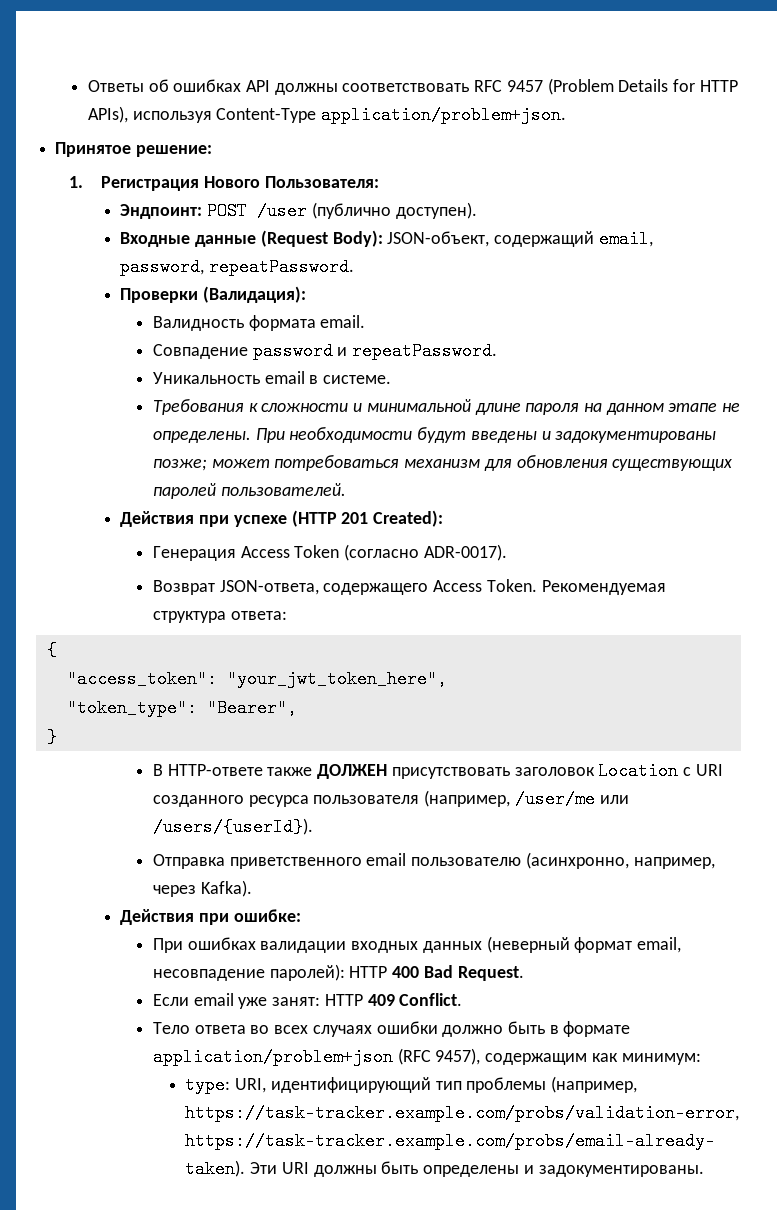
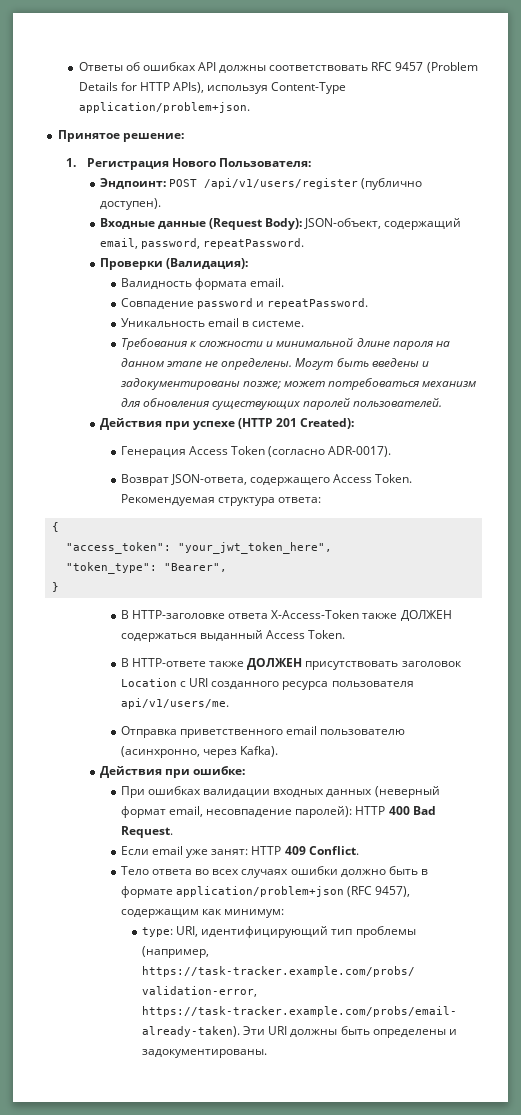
[257,202,308,220] /user -> [203,178,358,189] /api/v1/users/register
[255,427,467,443] При необходимости будут -> [295,358,369,370] Могут быть
(57, 737) none -> [120,610,452,621] [120,630,346,642] // В HTTP-заголовке ответа X-Access-Token также ДОЛЖЕН содержаться выданный Access Token.
[424,790,629,808] [152,818,313,836] (например, /user/me или /users/{userId}). -> [120,698,229,709] api/v1/users/me.
[633,857,715,869] например, -> (200, 752) none

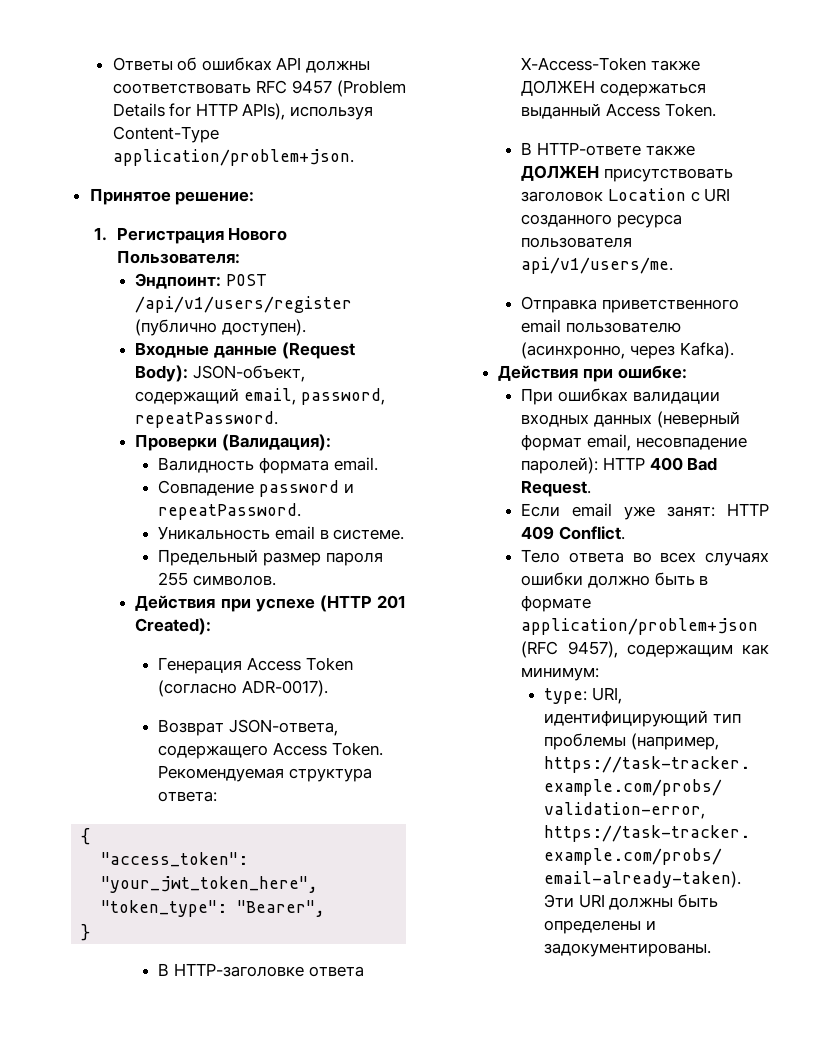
[120,338,450,350] [120,358,429,370] [119,378,477,390] [120,398,443,410] Требования к сложности и минимальной длине пароля на данном этапе не определены. Могут быть введены и задокументированы позже; может потребоваться механизм для обновления существующих паролей пользователей. -> [158,549,383,566] [158,572,276,586] Предельный размер пароля 255 символов.

